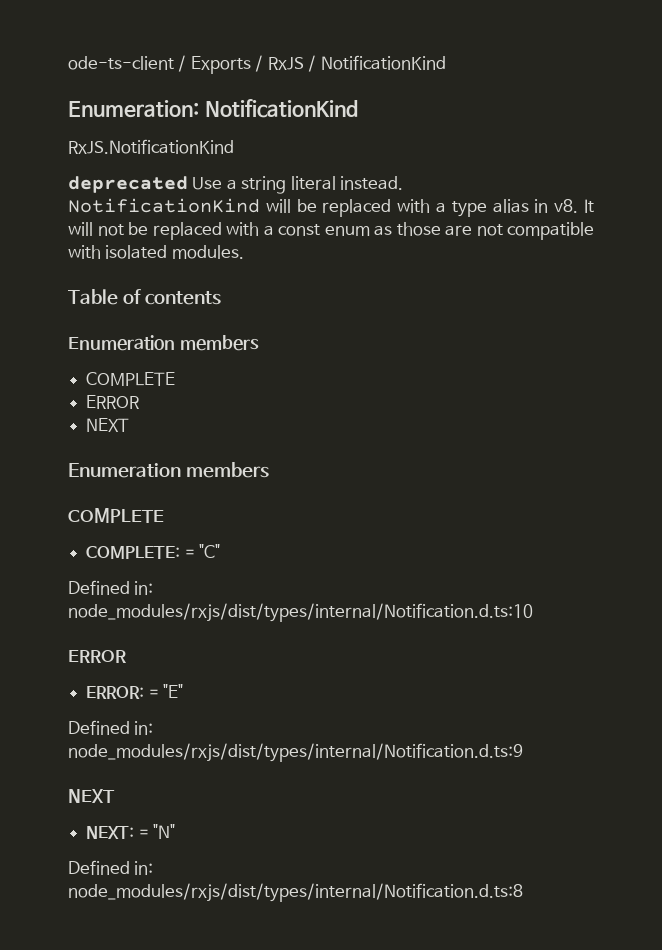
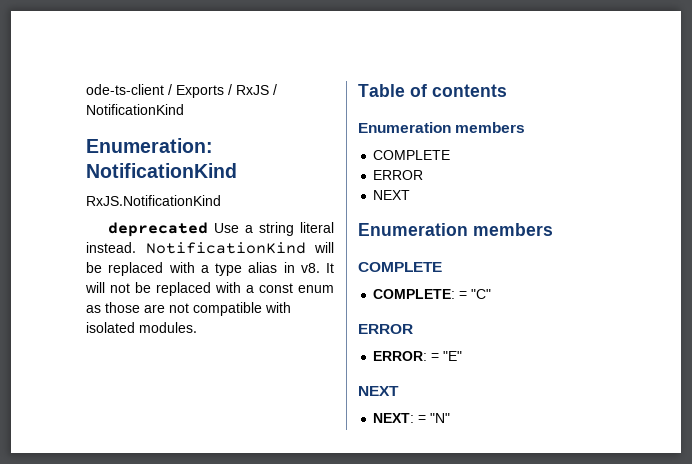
[68,580,154,595] [68,603,533,622] // Defined in: node_modules/rxjs/dist/types/internal/Notification.d.ts:10 -> (492, 294) none
[68,720,154,735] [68,743,523,762] // Defined in: node_modules/rxjs/dist/types/internal/Notification.d.ts:9 -> (463, 356) none
[68,860,154,875] [68,883,523,902] // Defined in: node_modules/rxjs/dist/types/internal/Notification.d.ts:8 -> (451, 418) none

